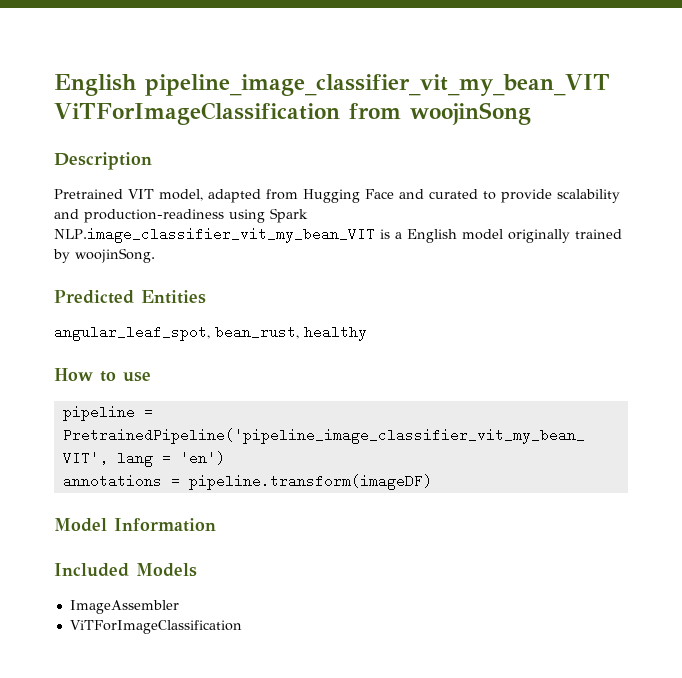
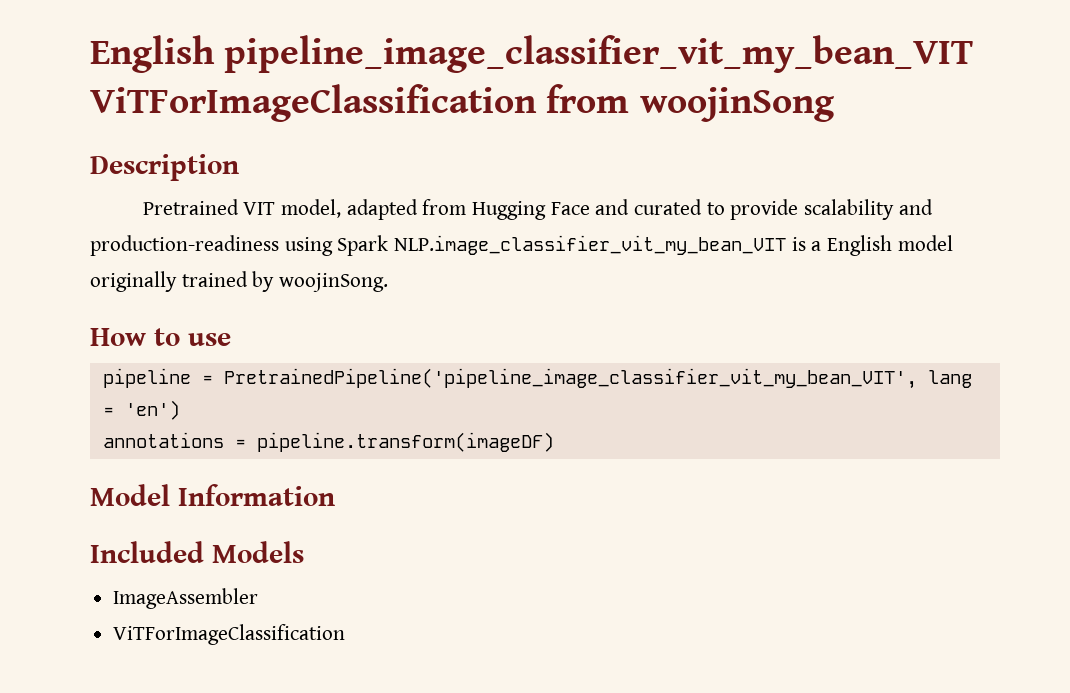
[54,290,206,304] [54,325,367,341] // Predicted Entities // angular_leaf_spot, bean_rust, healthy -> (389, 282) none

